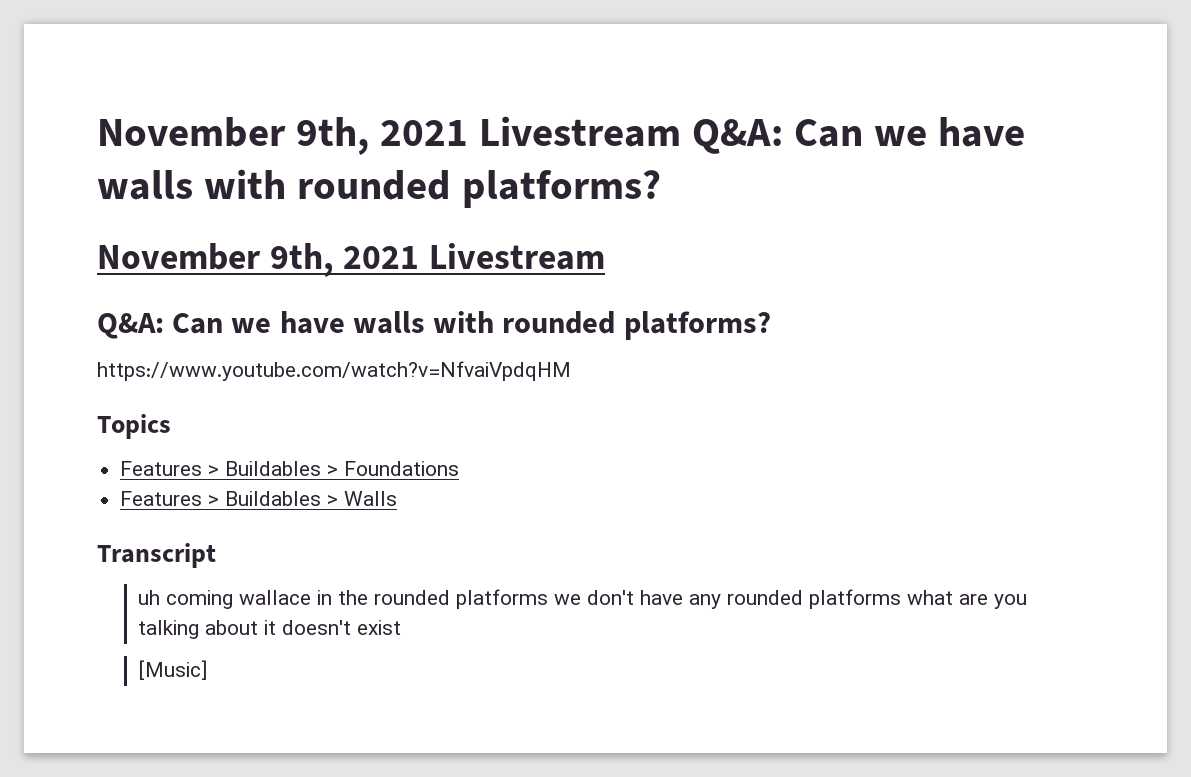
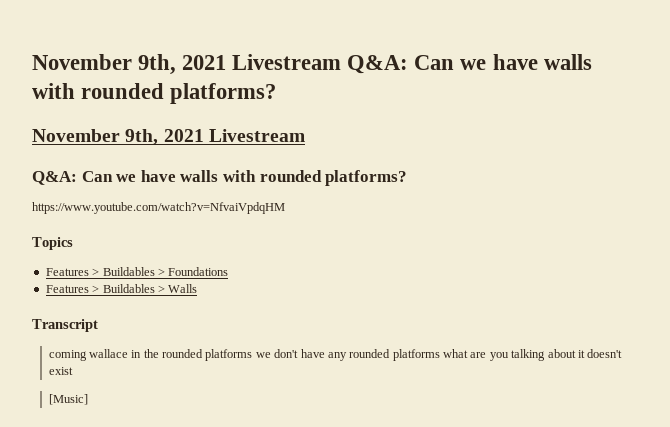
[138,590,161,605] uh -> (98, 325) none

